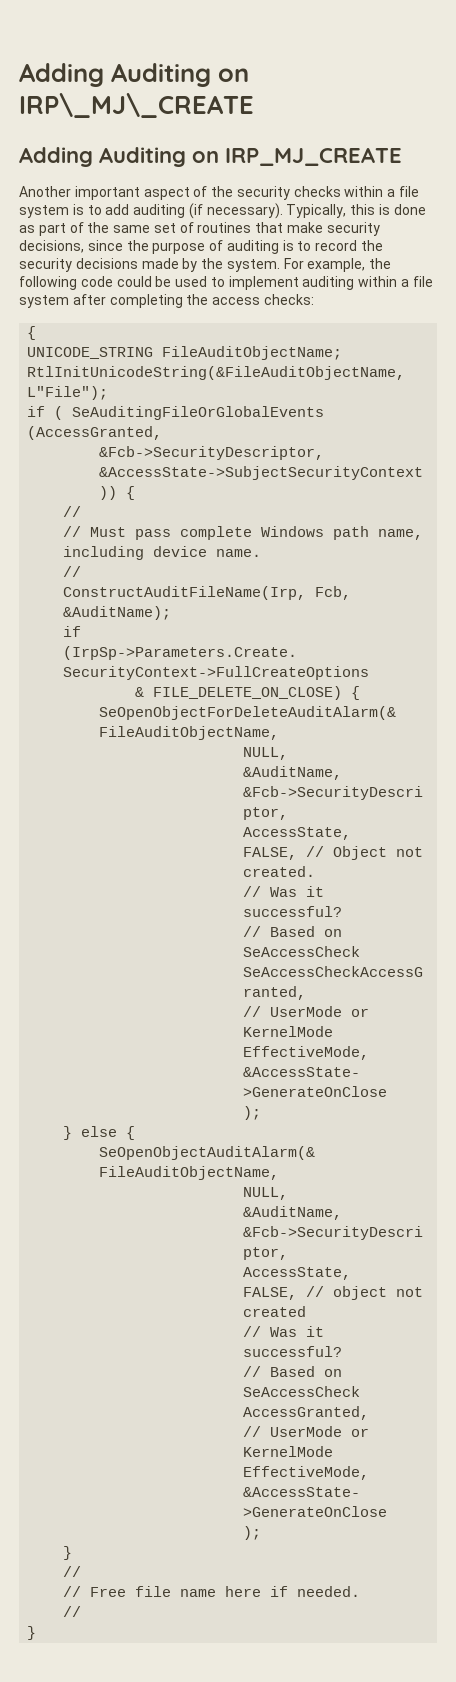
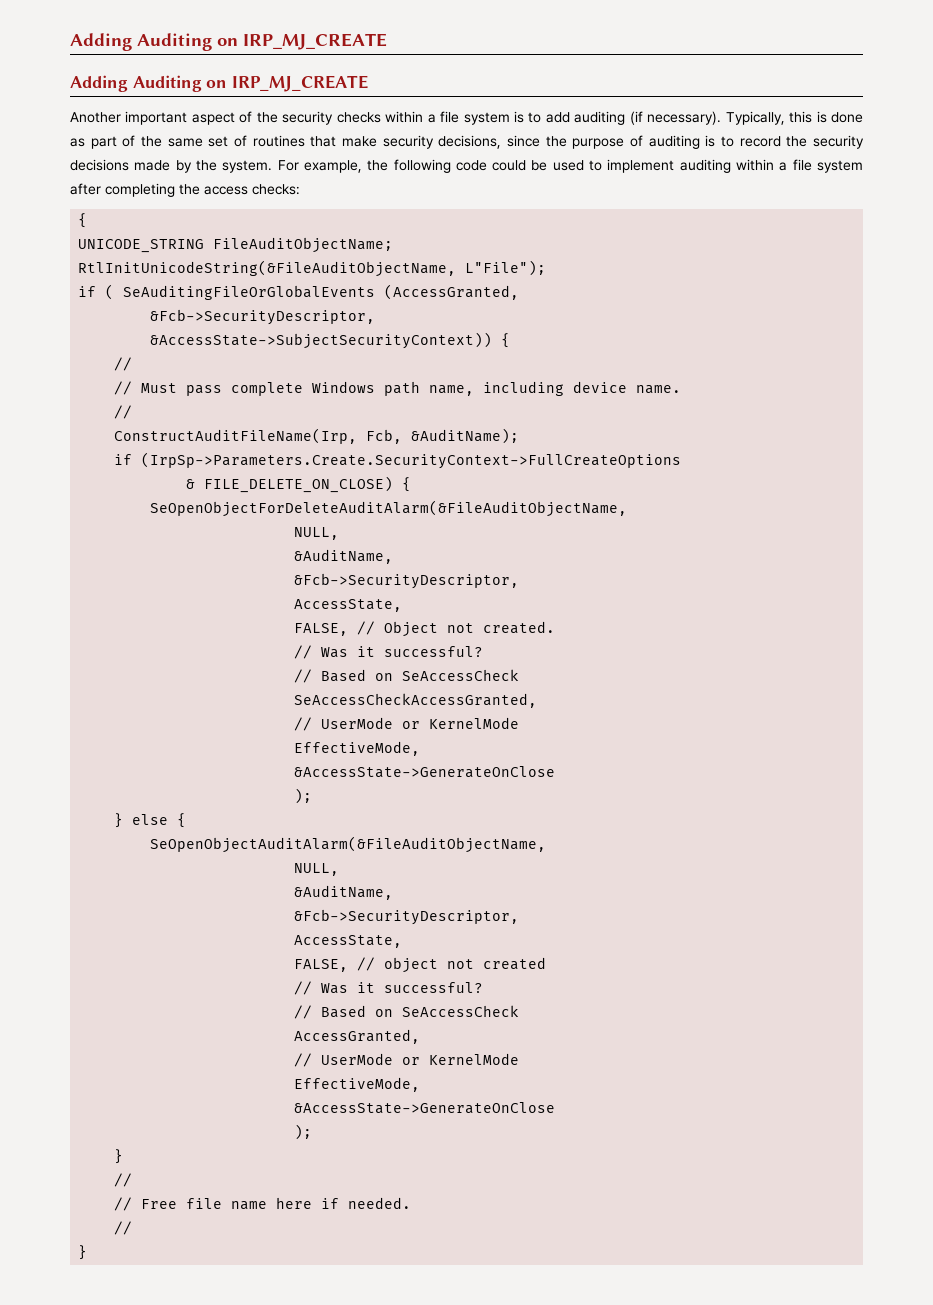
[19,63,249,87] [19,93,254,118] Adding Auditing on IRP\_MJ\_CREATE -> [70,33,387,51] Adding Auditing on IRP_MJ_CREATE

